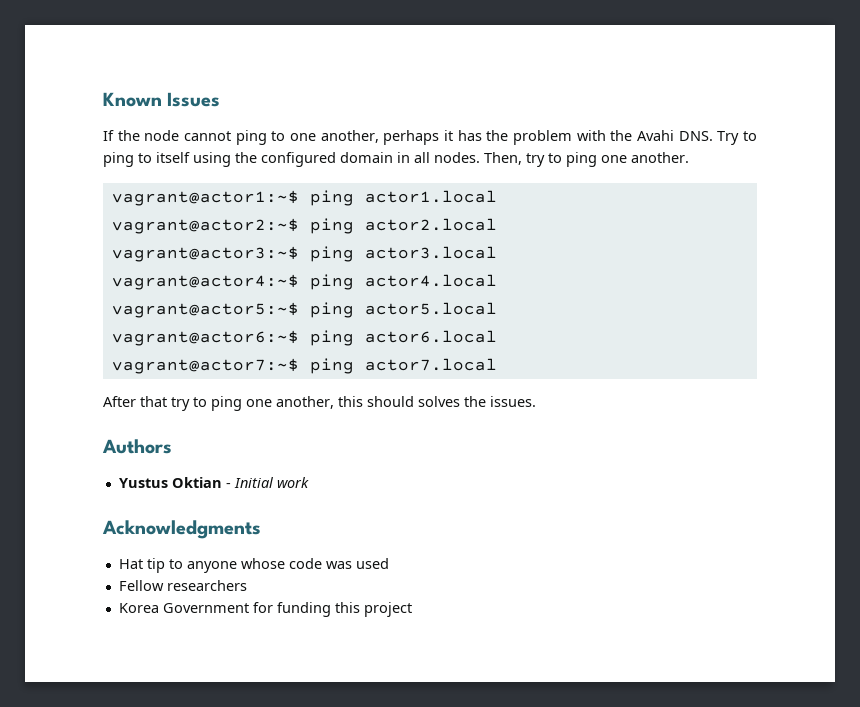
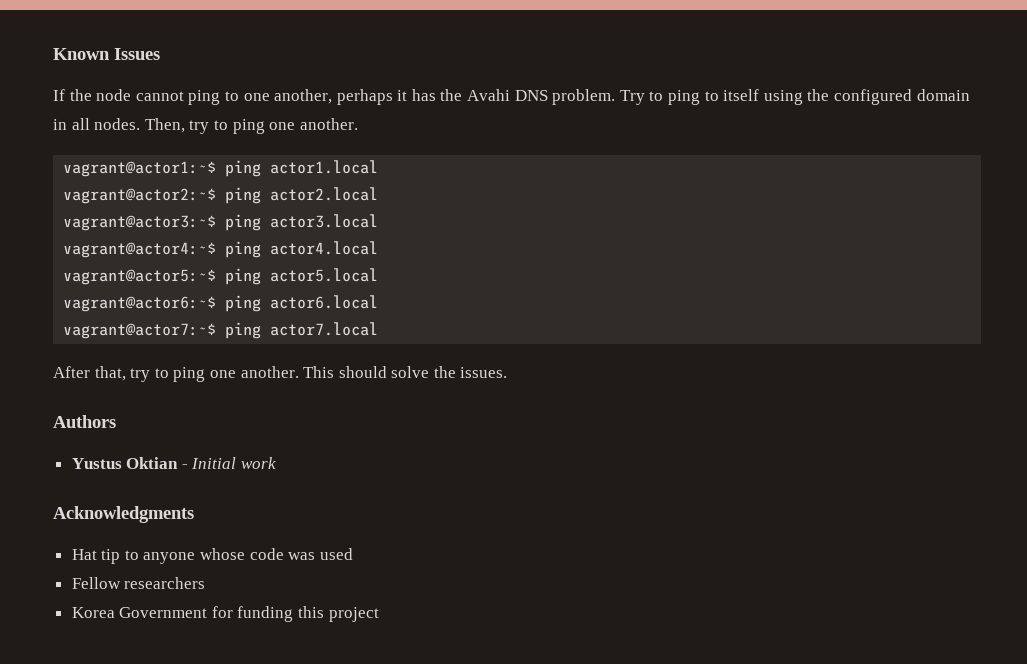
[513,130,713,145] problem with the Avahi DNS. -> [467,89,616,105] Avahi DNS problem.
[140,396,460,411] that try to ping one another, this should solves -> [94,366,430,382] that, try to ping one another. This should solve

